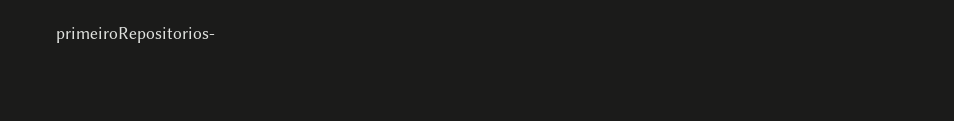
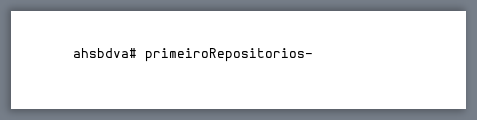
(56, 35) none -> [73,48,137,58] ahsbdva#

